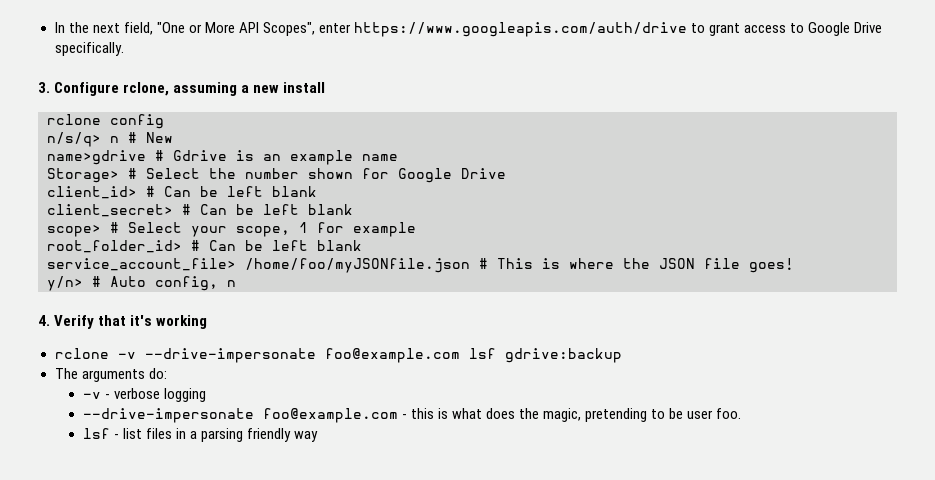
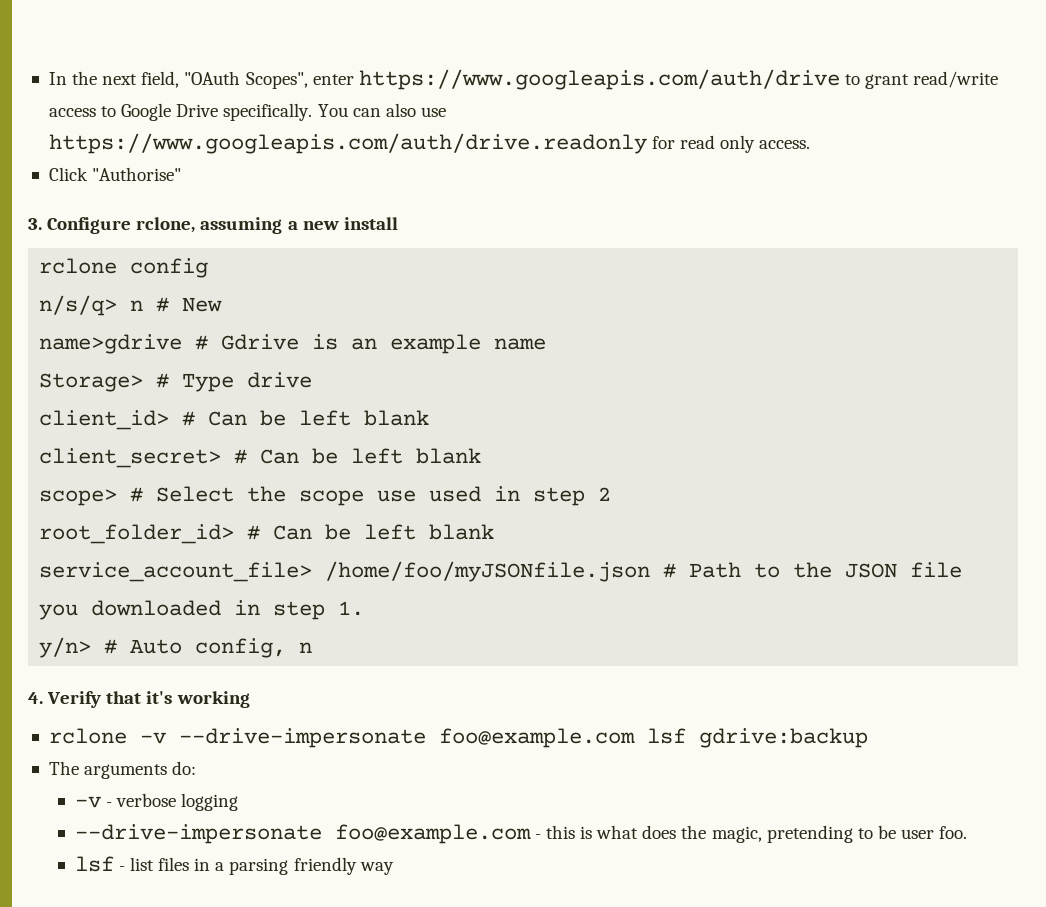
[156,22,259,33] "One or More API -> [184,71,241,85] "OAuth
(741, 29) none -> [913,71,999,88] read/write
(124, 49) none -> [317,103,446,117] [48,133,811,154] [48,167,182,181] You can also use https://www.googleapis.com/auth/drive.readonly for read only access. // Click "Authorise"
[146,168,506,183] Select the number shown for Google Drive -> [182,372,313,392] Type drive
[191,222,416,237] your scope, 1 for example -> [247,486,612,506] the scope use used in step 2
[497,258,794,273] This is where the JSON file goes! -> [689,562,963,578] [39,600,365,620] Path to the JSON file you downloaded in step 1.

